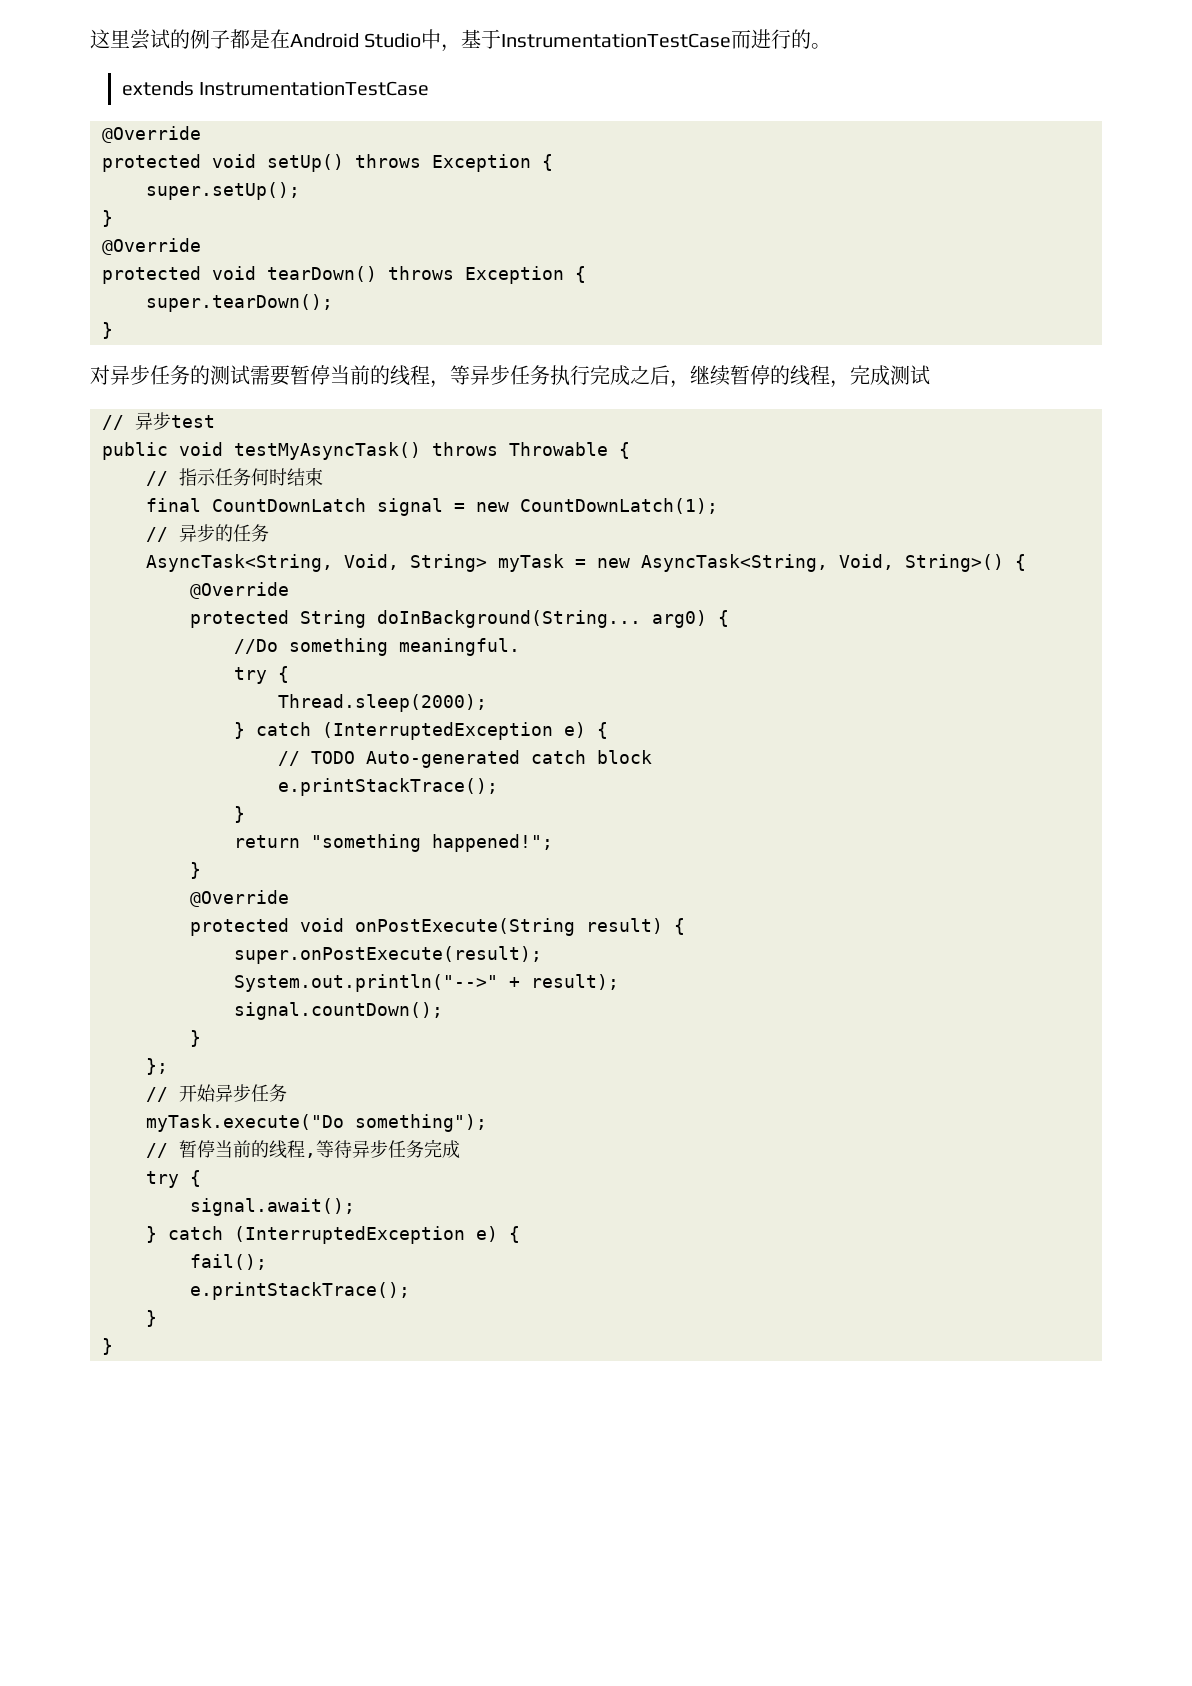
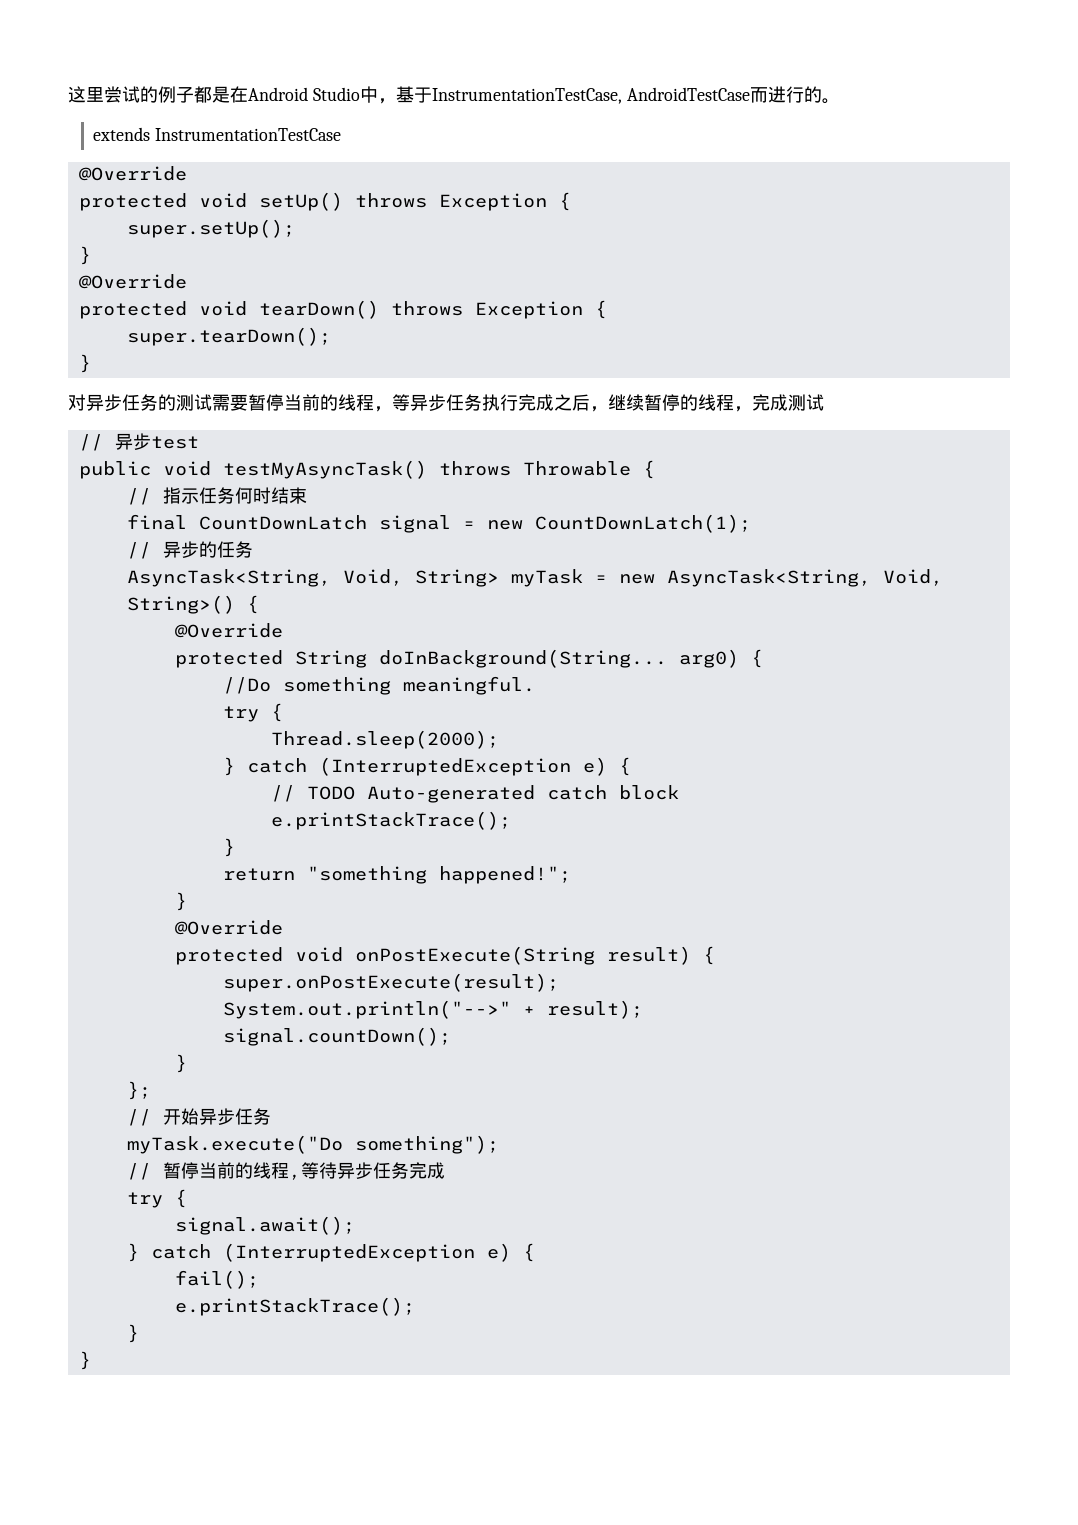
[501,33,732,48] InstrumentationTestCase -> [431,87,750,104] InstrumentationTestCase, AndroidTestCase

